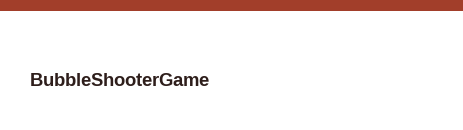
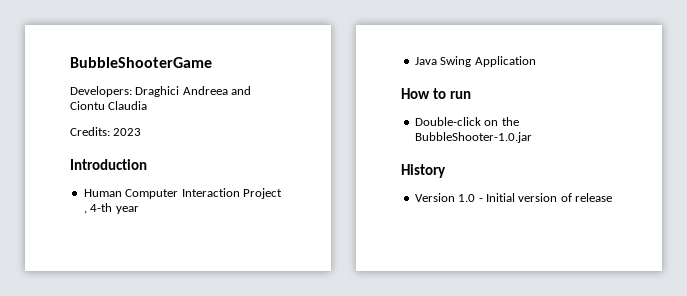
(209, 79) none -> [70,86,252,97] [70,101,148,110] [70,127,142,136] [70,159,147,170] [83,188,282,199] [83,203,139,214] [414,56,536,67] [401,88,471,99] [414,117,519,126] [414,132,532,143] [401,164,446,178] [414,193,612,202] // Developers: Draghici Andreea and Ciontu Claudia // Credits: 2023 // Introduction // Human Computer Interaction Project , 4-th year // Java Swing Application // How to run // Double-click on the BubbleShooter-1.0.jar // History // Version 1.0 - Initial version of release

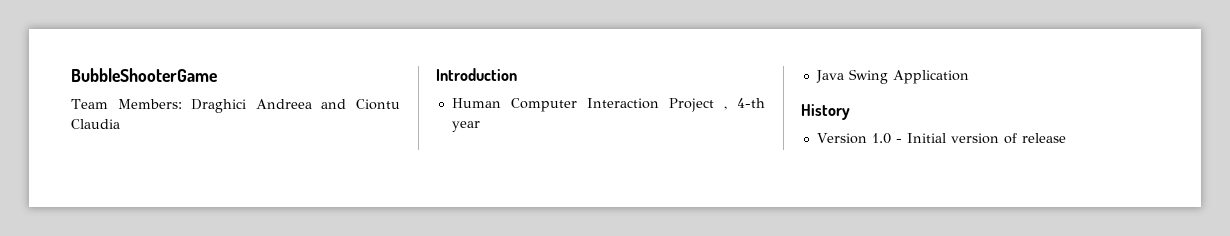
[70,86,132,97] Developers: -> [71,99,182,109] Team Members:
[70,127,142,136] // Credits: 2023 -> (120, 124) none
[401,88,471,99] [414,117,519,126] [414,132,532,143] // How to run // Double-click on the BubbleShooter-1.0.jar -> (969, 77) none

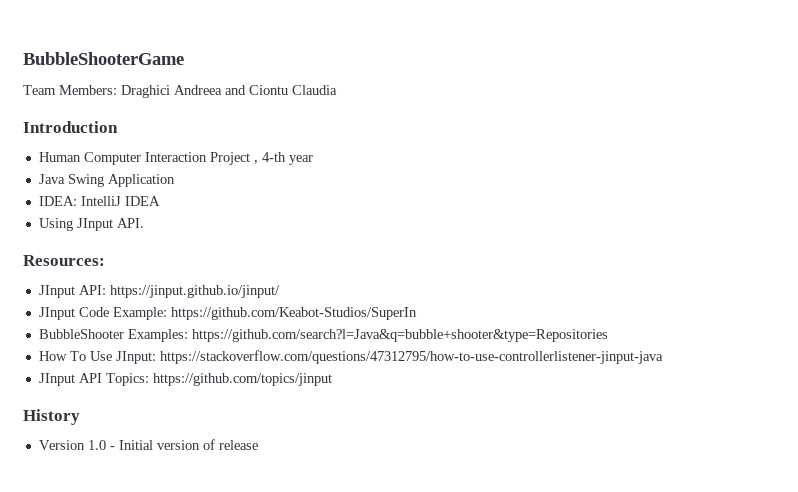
(969, 77) none -> [38,196,160,206] [38,218,144,231] [23,255,105,266] [38,285,280,298] [38,307,417,320] [38,329,608,342] [38,350,663,364] [38,373,332,386] // IDEA: IntelliJ IDEA // Using JInput API. // Resources: // JInput API: https://jinput.github.io/jinput/ // JInput Code Example: https://github.com/Keabot-Studios/SuperIn // BubbleShooter Examples: https://github.com/search?l=Java&q=bubble+shooter&type=Repositories // How To Use JInput: https://stackoverflow.com/questions/47312795/how-to-use-controllerlistener-jinput-java // JInput API Topics: https://github.com/topics/jinput

